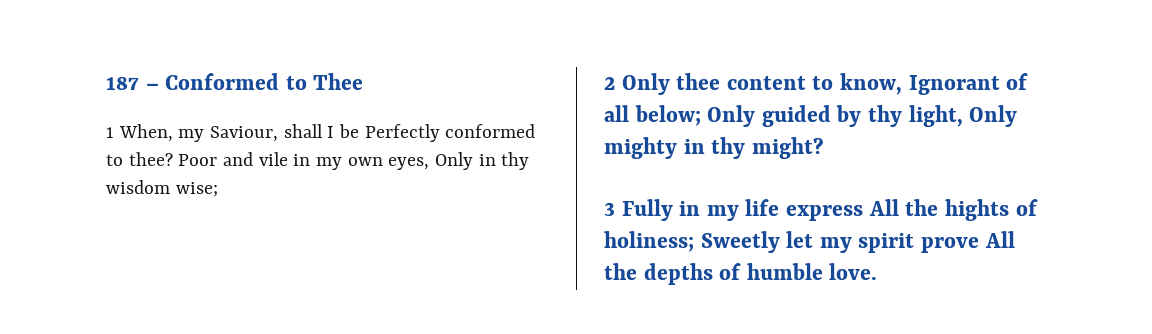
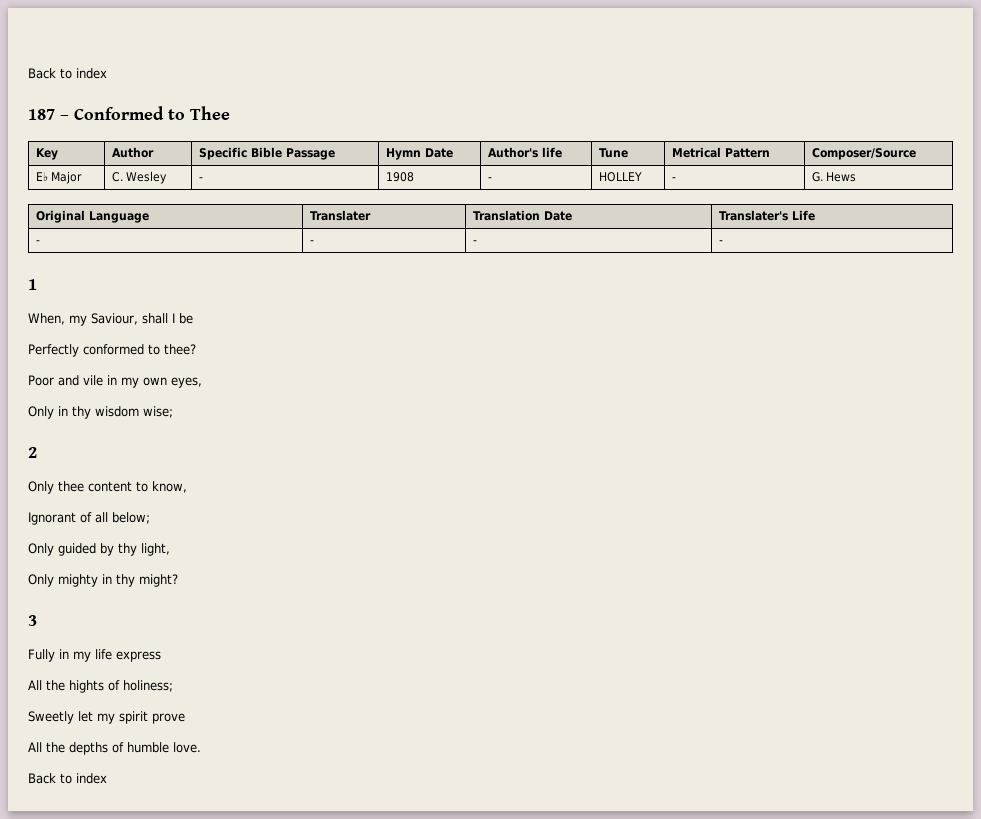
(106, 83) none -> [28,68,107,79] Back to index //
[106,127,114,138] // 1 -> [35,148,58,160] [111,147,154,158] [198,147,335,160] [385,148,453,160] [487,147,562,158] [598,148,629,158] [671,147,770,158] [811,148,916,160] [35,171,82,184] [111,171,167,184] [198,177,203,181] [385,172,414,182] [487,177,492,181] [598,172,642,182] [671,177,676,181] [811,172,856,182] [35,210,149,223] [309,210,372,221] [472,210,573,221] [718,210,816,221] [35,240,40,244] [309,240,314,244] [472,240,477,244] [718,240,723,244] [28,279,37,290] // Key | Author | Specific Bible Passage | Hymn Date | Author's life | Tune | Metrical Pattern | Composer/Source // E♭ Major | C. Wesley | - | 1908 | - | HOLLEY | - | G. Hews // Original Language | Translater | Translation Date | Translater's Life // - | - | - | - // 1 //
(360, 131) none -> (193, 318) //
(173, 159) none -> (196, 349) //
(430, 163) none -> (202, 382) //
(615, 83) none -> (37, 452) //
(903, 84) none -> (187, 487) //
(701, 115) none -> (150, 518) //
(963, 116) none -> (170, 549) //
(615, 209) none -> (37, 620) //
(864, 213) none -> (161, 656) //
(694, 241) none -> (173, 686) //
(980, 245) none -> (185, 718) //
(878, 271) none -> [28,773,107,784] // Back to index

